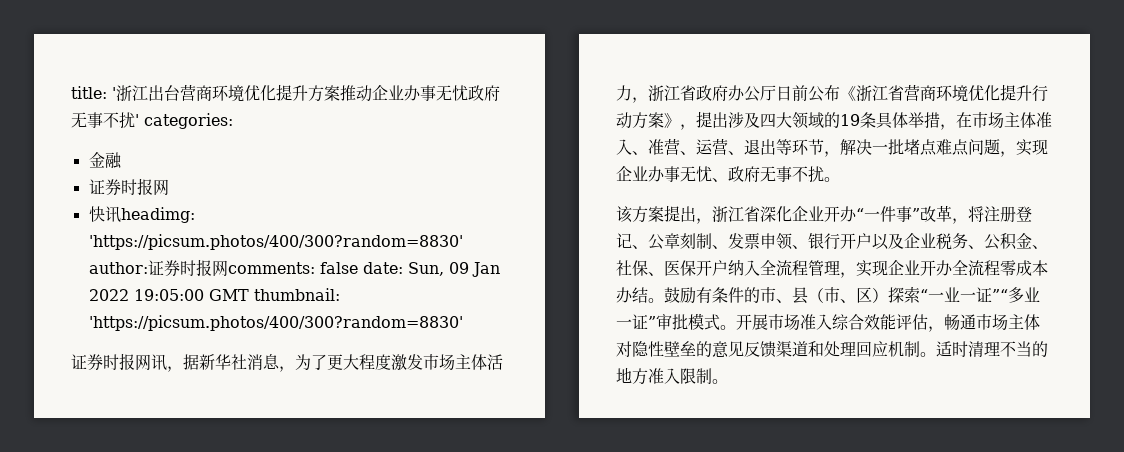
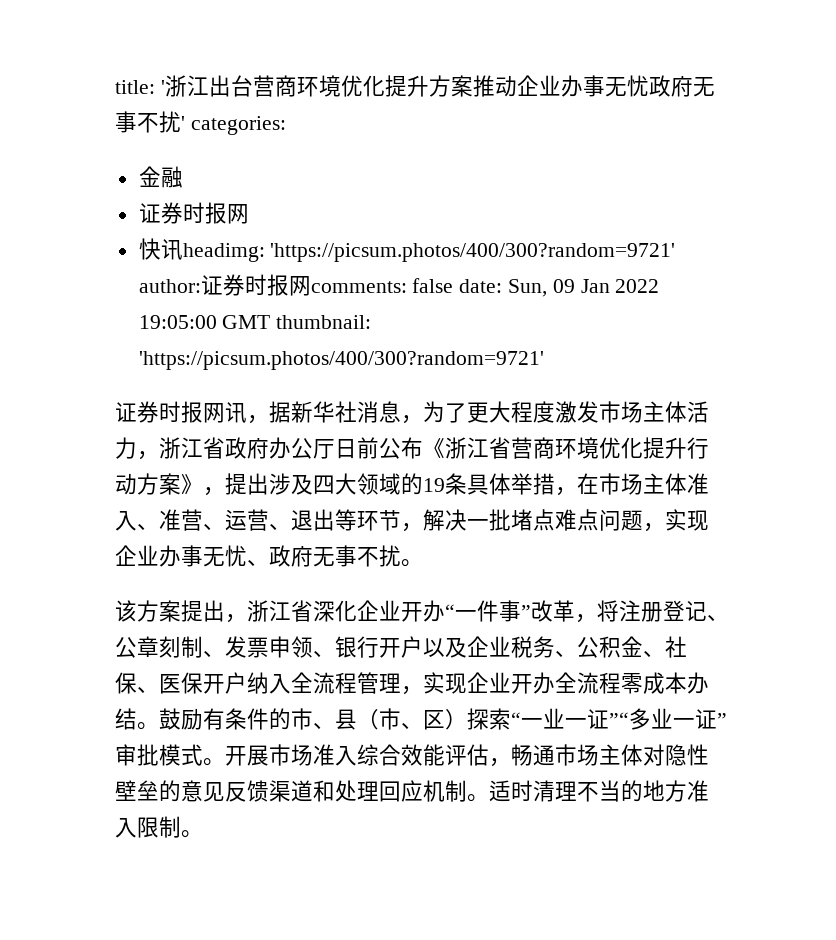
[88,234,463,250] 'https://picsum.photos/400/300?random=8830' -> [270,243,676,262] 'https://picsum.photos/400/300?random=9721'
[88,315,463,331] 'https://picsum.photos/400/300?random=8830' -> [138,351,544,370] 'https://picsum.photos/400/300?random=9721'

